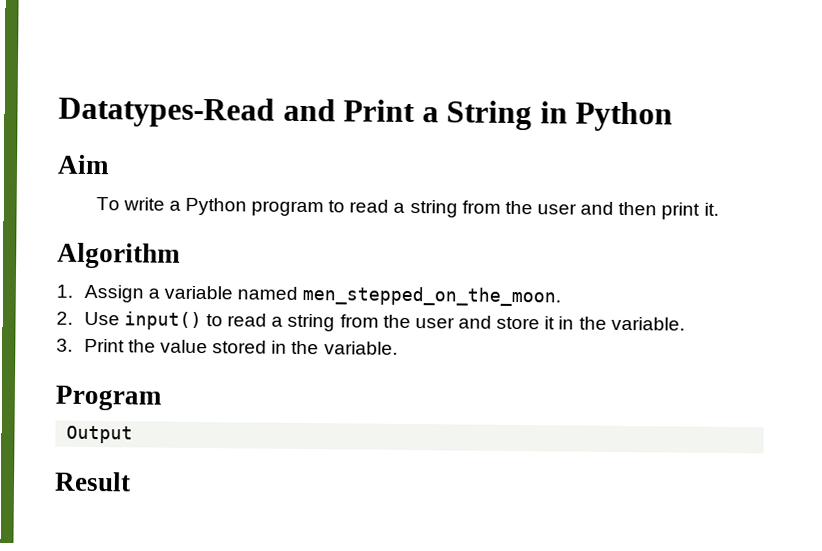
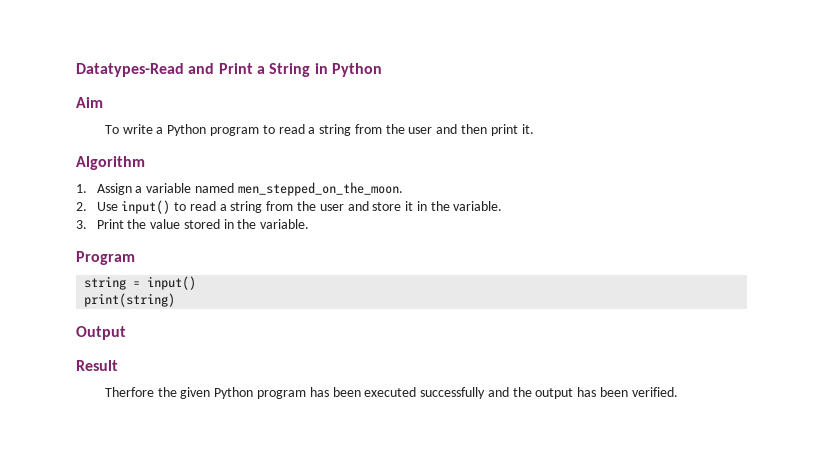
[66,425,134,444] [54,471,131,492] Output // Result -> [84,276,197,290] [84,293,176,307] [76,326,126,340] [76,360,118,371] [104,387,678,399] string = input() // print(string) // Output // Result // Therfore the given Python program has been executed successfully and the output has been verified.

